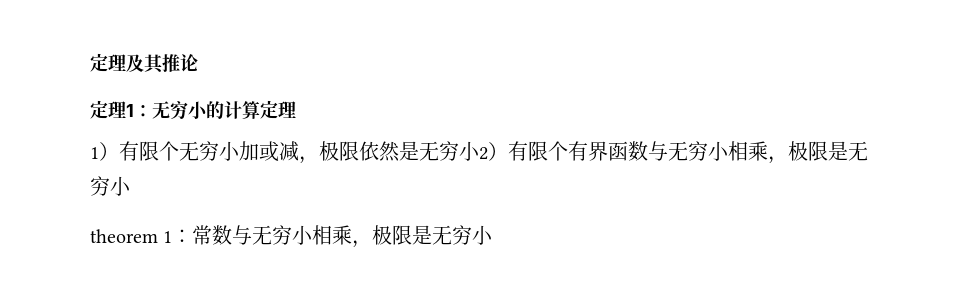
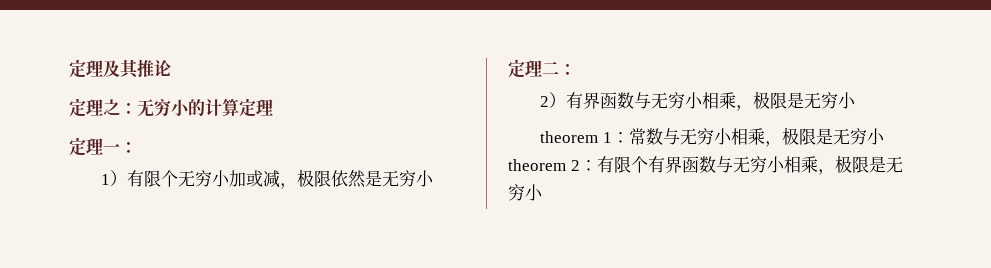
[126,104,134,117] 1 -> [103,99,120,115] 之
(296, 109) none -> [69,137,137,156] // 定理一：
(480, 151) none -> [508,59,576,78] // 定理二： //
[528,141,588,161] 限个有 -> (584, 100) none
(494, 235) none -> [508,155,903,175] [508,184,543,201] theorem 2：有限个有界函数与无穷小相乘，极限是无穷小

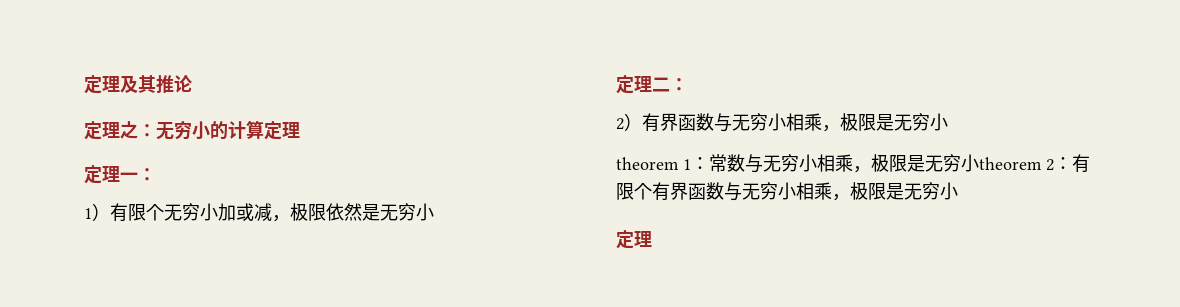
(543, 192) none -> [616,230,652,249] // 定理

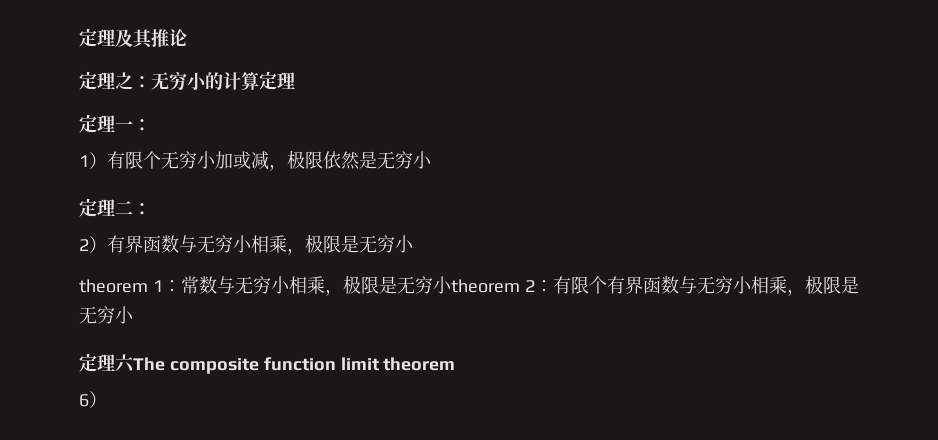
(652, 239) none -> [115,354,456,374] [79,391,107,408] 六The composite function limit theorem // 6）

